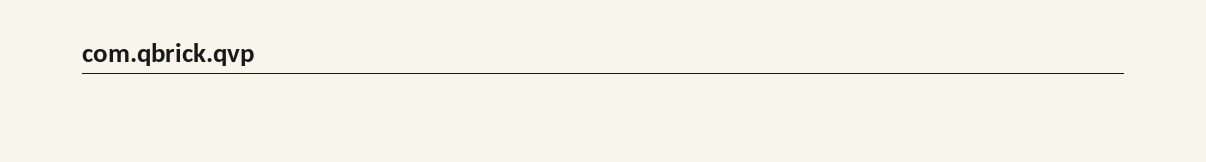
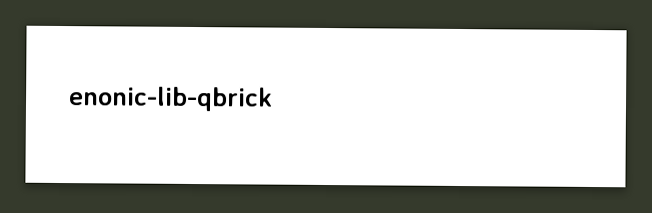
[82,43,254,66] com.qbrick.qvp -> [68,86,273,112] enonic-lib-qbrick

